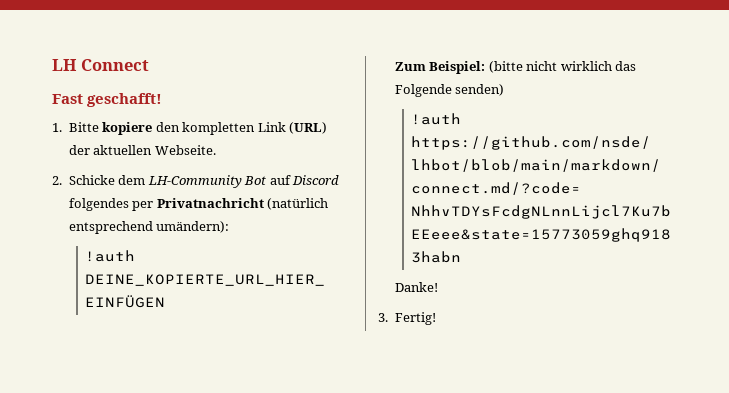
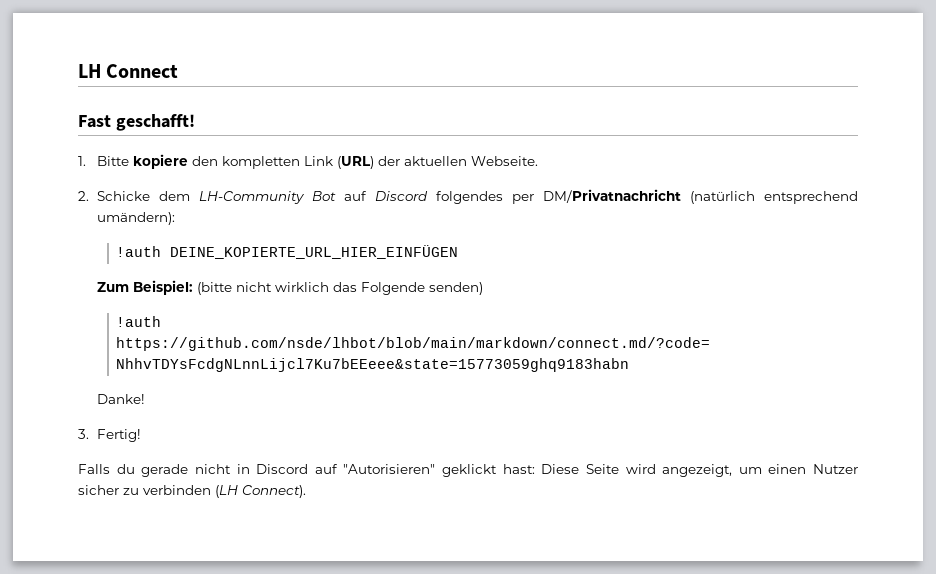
[156,198,264,208] Privatnachricht -> [543,189,682,203] DM/Privatnachricht
(436, 318) none -> [78,464,858,477] [78,485,306,498] // Falls du gerade nicht in Discord auf "Autorisieren" geklickt hast: Diese Seite wird angezeigt, um einen Nutzer sicher zu verbinden (LH Connect).

